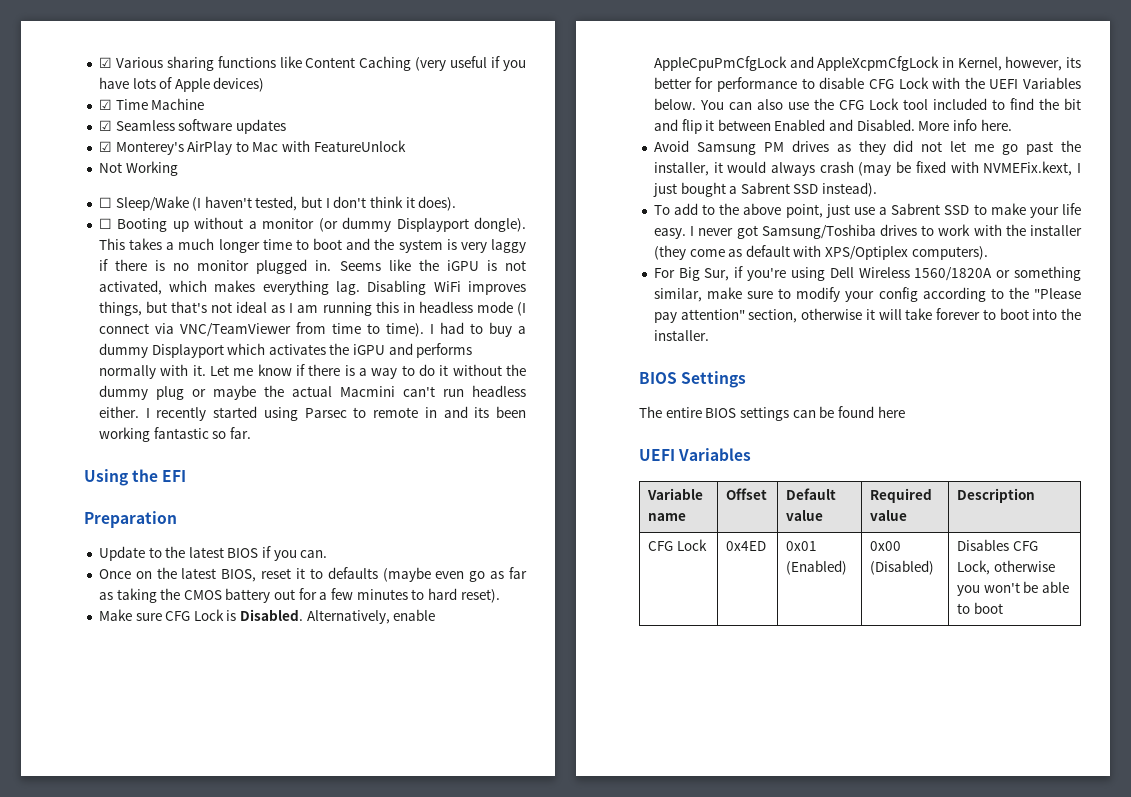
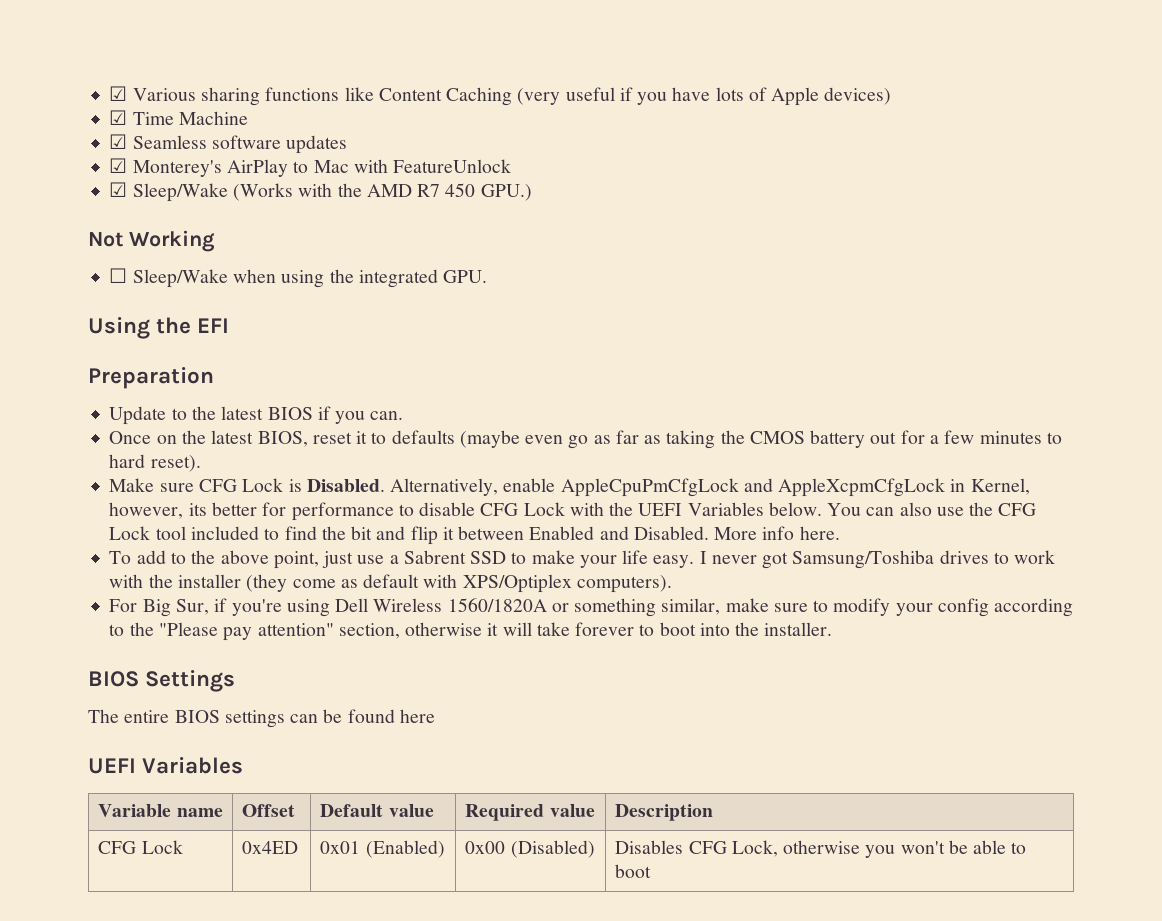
[98,161,178,176] [98,196,457,211] [98,217,526,232] [98,238,526,253] [98,259,526,274] [98,280,526,295] [98,301,526,316] [98,322,526,337] [98,343,473,358] [98,364,526,379] [98,385,526,400] [98,406,526,421] [98,427,251,442] Not Working // ☐ Sleep/Wake (I haven't tested, but I don't think it does). // ☐ Booting up without a monitor (or dummy Displayport dongle). This takes a much longer time to boot and the system is very laggy if there is no monitor plugged in. Seems like the iGPU is not activated, which makes everything lag. Disabling WiFi improves things, but that's not ideal as I am running this in headless mode (I connect via VNC/TeamViewer from time to time). I had to buy a dummy Displayport which activates the iGPU and performs normally with it. Let me know if there is a way to do it without the dummy plug or maybe the actual Macmini can't run headless either. I recently started using Parsec to remote in and its been working fantastic so far. -> [109,182,532,202] [88,230,215,252] [109,268,488,288] ☑ Sleep/Wake (Works with the AMD R7 450 GPU.) // Not Working // ☐ Sleep/Wake when using the integrated GPU.
[653,140,1081,155] [653,161,1081,176] [652,182,878,197] // Avoid Samsung PM drives as they did not let me go past the installer, it would always crash (may be fixed with NVMEFix.kext, I just bought a Sabrent SSD instead). -> (840, 533) none

